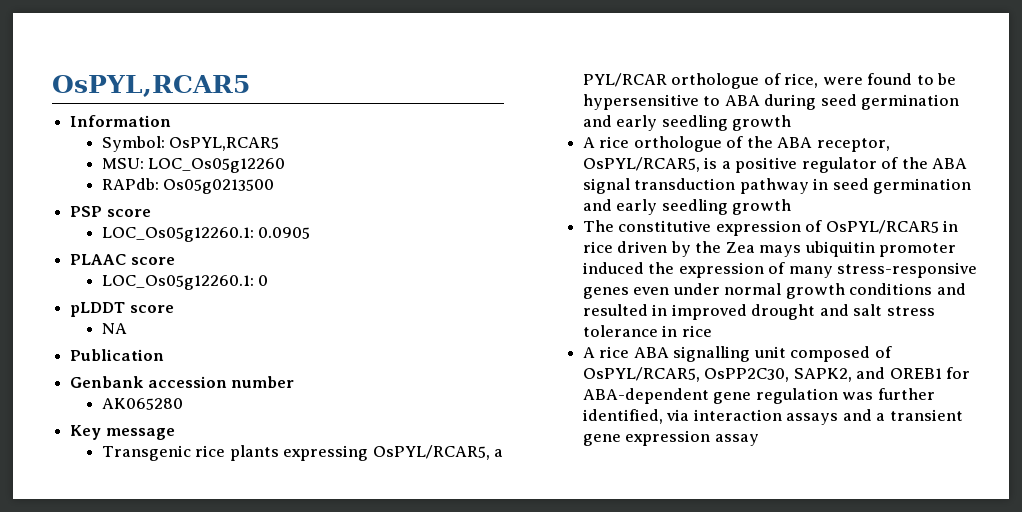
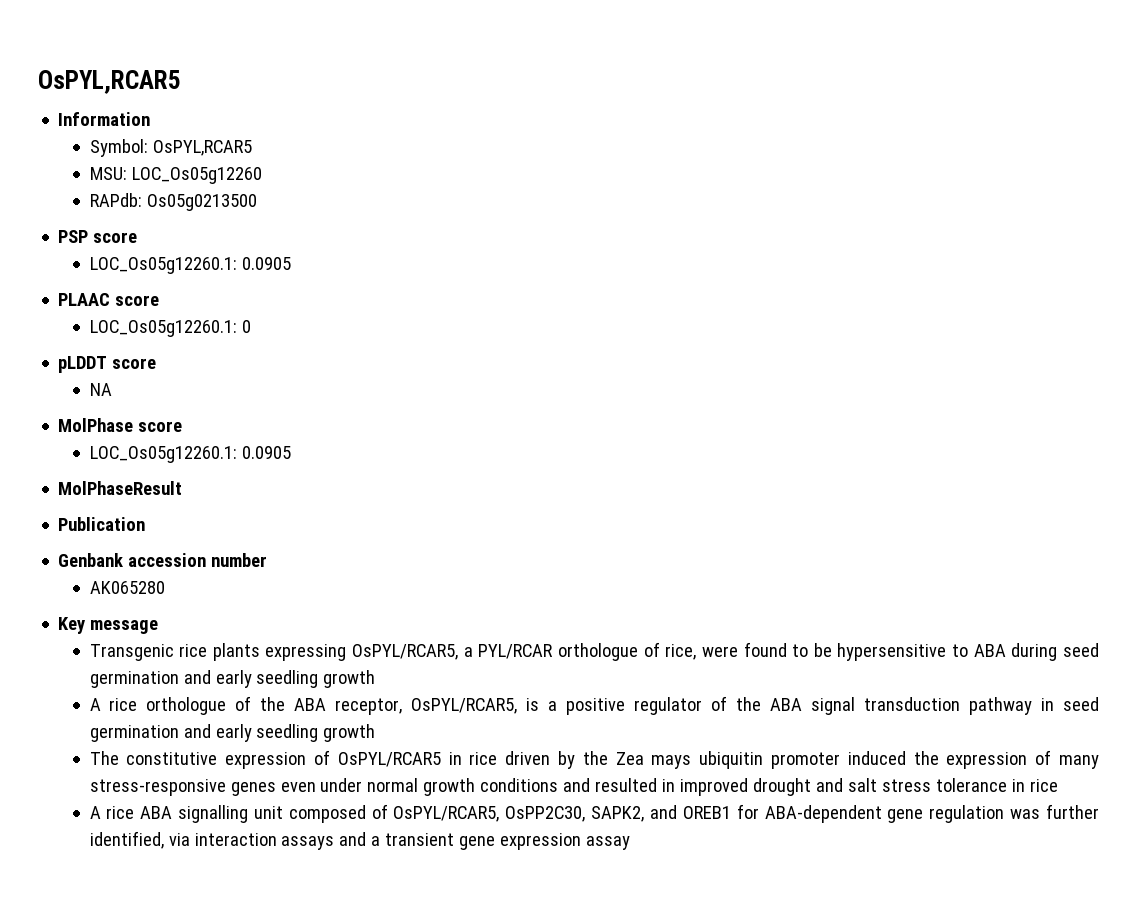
(127, 328) none -> [58,418,183,432] [89,446,291,463] [58,481,183,495] // MolPhase score // LOC_Os05g12260.1: 0.0905 // MolPhaseResult

